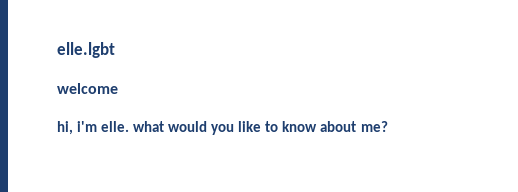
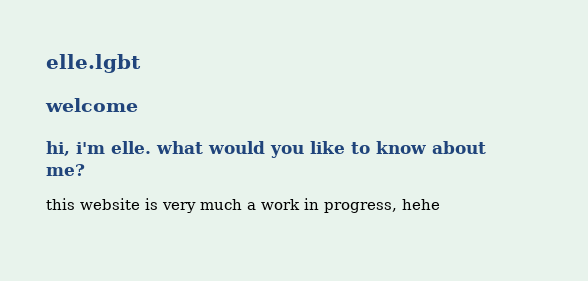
(388, 126) none -> [46,198,440,213] // this website is very much a work in progress, hehe

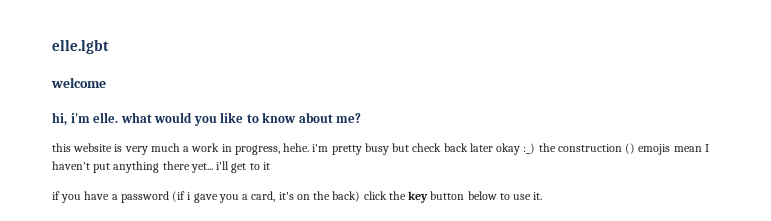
[402,199,440,210] hehe -> [283,143,709,155] [52,161,270,173] [52,191,543,203] hehe. i'm pretty busy but check back later okay :_) the construction () emojis mean I haven't put anything there yet... i'll get to it // if you have a password (if i gave you a card, it's on the back) click the key button below to use it.

